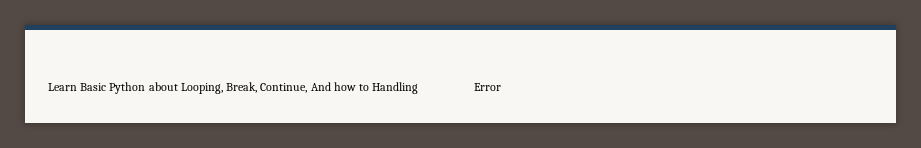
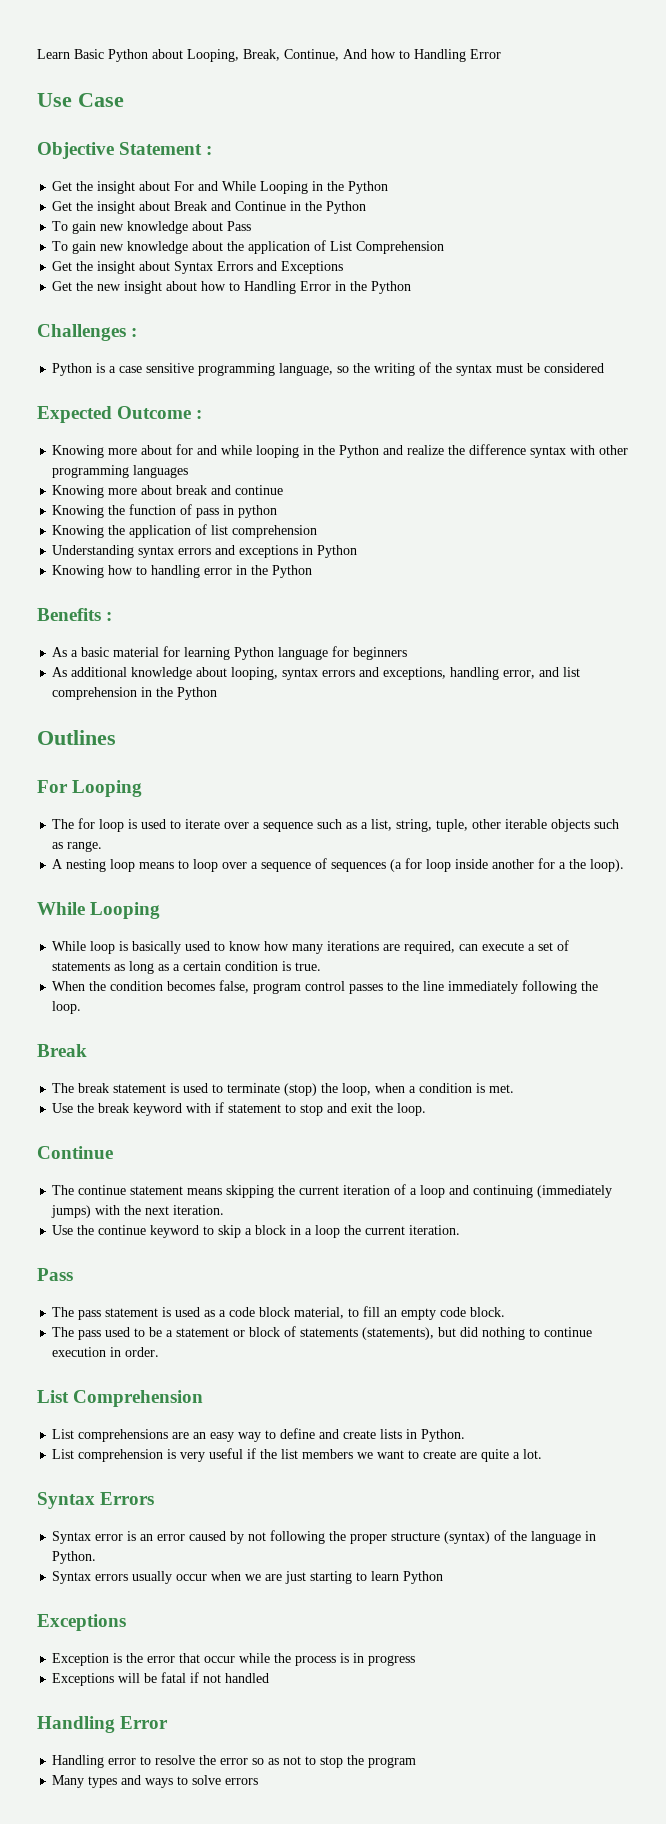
(501, 87) none -> [37,93,124,107] [37,142,213,159] [52,181,389,194] [52,201,367,214] [52,221,252,234] [52,240,445,254] [52,261,344,274] [52,281,412,294] [37,324,138,341] [52,362,605,376] [37,406,203,423] [52,444,629,458] [52,465,189,478] [52,485,284,498] [52,504,278,518] [52,524,318,538] [52,545,358,558] [52,565,313,578] [37,608,113,621] [52,646,408,660] [52,667,581,680] [52,687,218,700] [37,730,116,745] [37,780,143,797] [52,818,620,832] [52,841,103,852] [52,858,625,872] [37,902,161,919] [52,940,570,954] [52,961,322,974] [52,980,599,994] [52,1001,82,1014] [37,1044,87,1057] [52,1083,515,1096] [52,1102,427,1116] [37,1146,113,1159] [52,1184,613,1198] [51,1205,225,1218] [52,1225,461,1238] [37,1268,73,1281] [52,1306,506,1320] [52,1326,593,1340] [52,1347,160,1357] [37,1390,204,1407] [52,1428,466,1442] [52,1448,543,1462] [37,1492,155,1509] [52,1530,597,1544] [52,1551,97,1564] [52,1571,444,1584] [37,1614,126,1631] [52,1653,416,1666] [52,1672,270,1686] [37,1716,169,1733] [52,1755,417,1768] [52,1775,259,1788] // Use Case // Objective Statement : // Get the insight about For and While Looping in the Python // Get the insight about Break and Continue in the Python // To gain new knowledge about Pass // To gain new knowledge about the application of List Comprehension // Get the insight about Syntax Errors and Exceptions // Get the new insight about how to Handling Error in the Python // Challenges : // Python is a case sensitive programming language, so the writing of the syntax must be considered // Expected Outcome : // Knowing more about for and while looping in the Python and realize the difference syntax with other programming languages // Knowing more about break and continue // Knowing the function of pass in python // Knowing the application of list comprehension // Understanding syntax errors and exceptions in Python // Knowing how to handling error in the Python // Benefits : // As a basic material for learning Python language for beginners // As additional knowledge about looping, syntax errors and exceptions, handling error, and list comprehension in the Python // Outlines // For Looping // The for loop is used to iterate over a sequence such as a list, string, tuple, other iterable objects such as range. // A nesting loop means to loop over a sequence of sequences (a for loop inside another for a the loop). // While Looping // While loop is basically used to know how many iterations are required, can execute a set of statements as long as a certain condition is true. // When the condition becomes false, program control passes to the line immediately following the loop. // Break // The break statement is used to terminate (stop) the loop, when a condition is met. // Use the break keyword with if statement to stop and exit the loop. // Continue // The continue statement means skipping the current iteration of a loop and continuing (immediately jumps) with the next iteration. // Use the continue keyword to skip a block in a loop the current iteration. // Pass // The pass statement is used as a code block material, to fill an empty code block. // The pass used to be a statement or block of statements (statements), but did nothing to continue execution in order. // List Comprehension // List comprehensions are an easy way to define and create lists in Python. // List comprehension is very useful if the list members we want to create are quite a lot. // Syntax Errors // Syntax error is an error caused by not following the proper structure (syntax) of the language in Python. // Syntax errors usually occur when we are just starting to learn Python // Exceptions // Exception is the error that occur while the process is in progress // Exceptions will be fatal if not handled // Handling Error // Handling error to resolve the error so as not to stop the program // Many types and ways to solve errors

